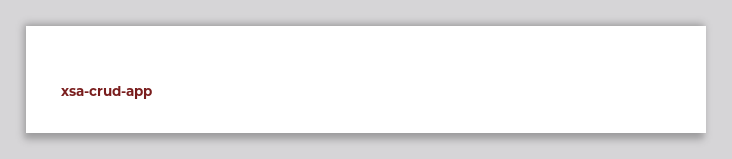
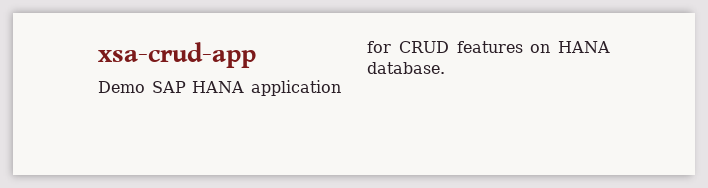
(152, 92) none -> [98,80,341,96] [367,41,610,53] [367,62,445,74] // Demo SAP HANA application for CRUD features on HANA database.

